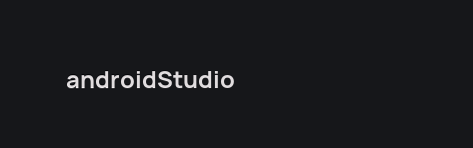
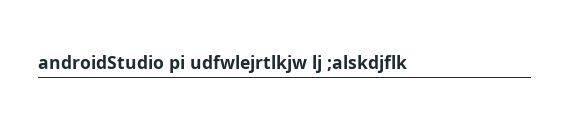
(236, 80) none -> [169,55,407,73] pi udfwlejrtlkjw lj ;alskdjflk

